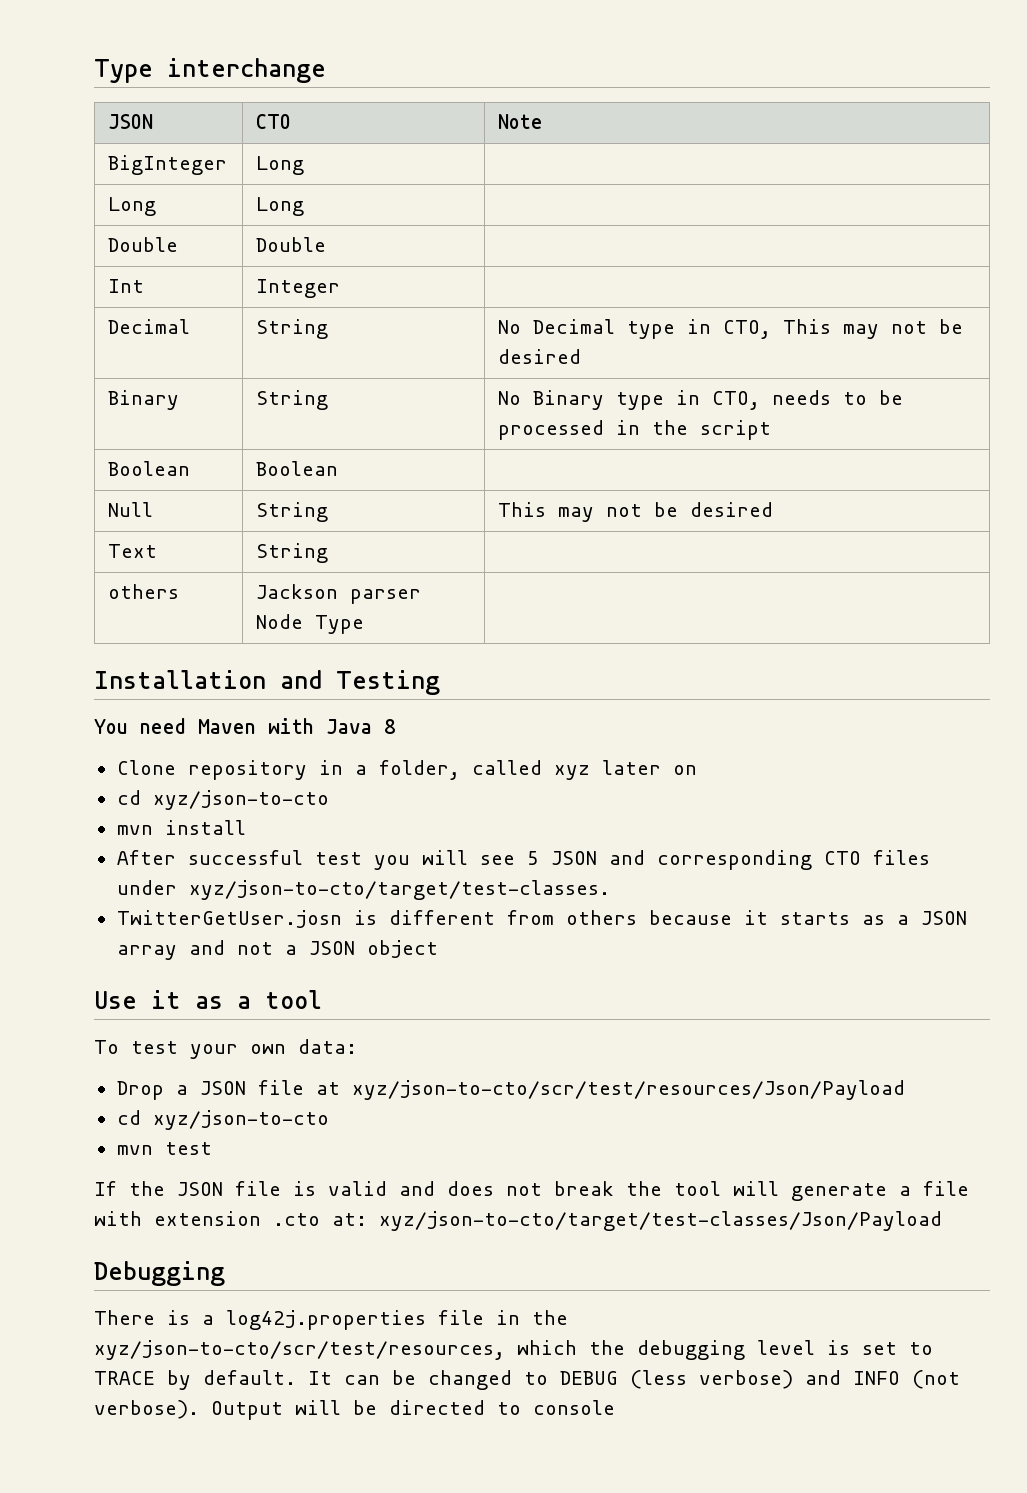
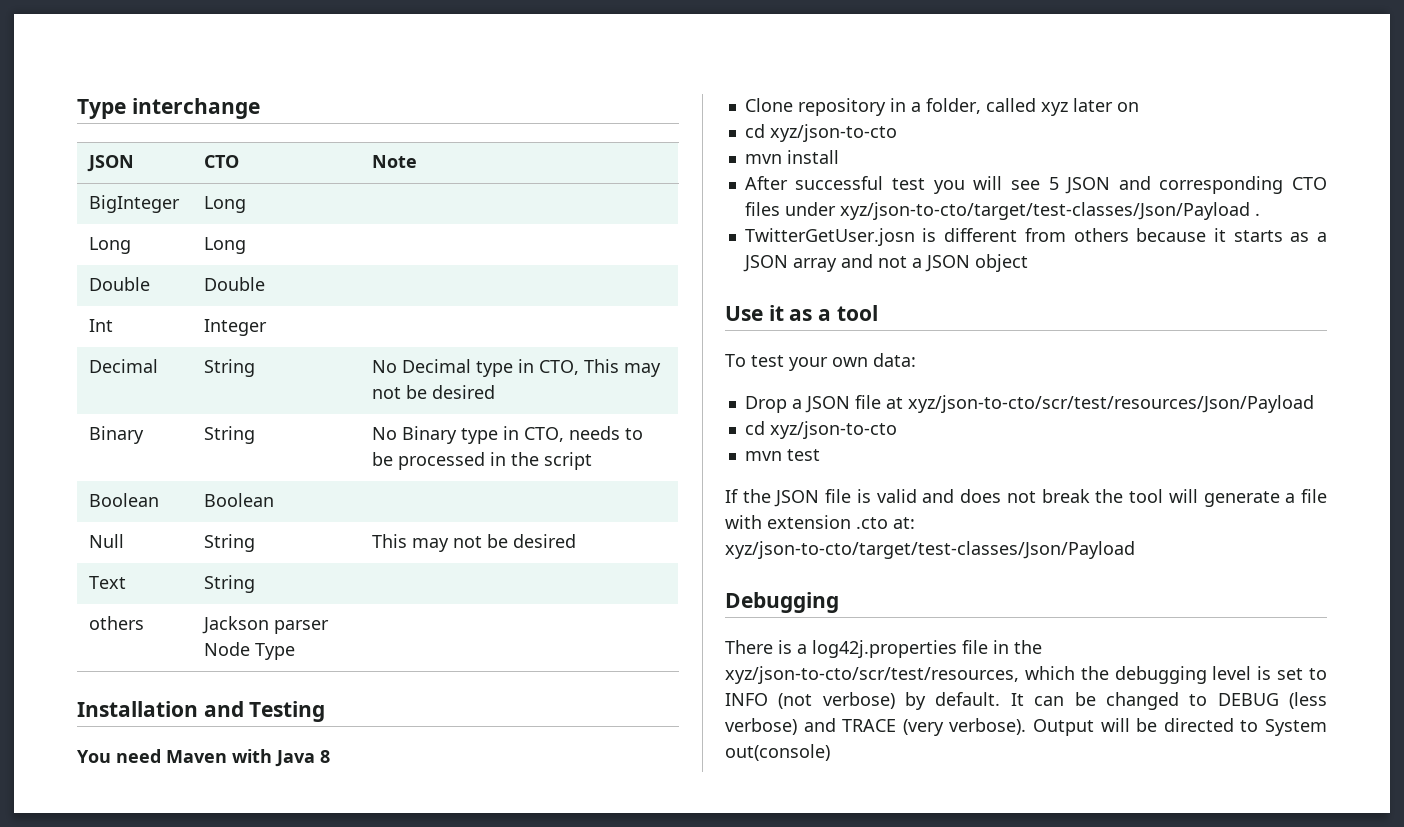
[188,880,610,900] xyz/json-to-cto/target/test-classes. -> [839,202,1260,220] xyz/json-to-cto/target/test-classes/Json/Payload .
[94,1371,155,1385] TRACE -> [725,692,895,709] INFO (not verbose)
[853,1370,960,1389] INFO (not -> [842,719,944,736] TRACE (very
[533,1400,615,1415] console -> [1265,719,1327,736] [725,744,830,761] System out(console)

